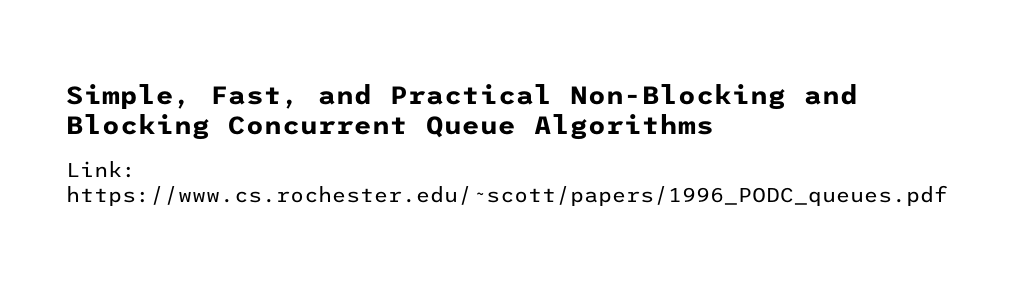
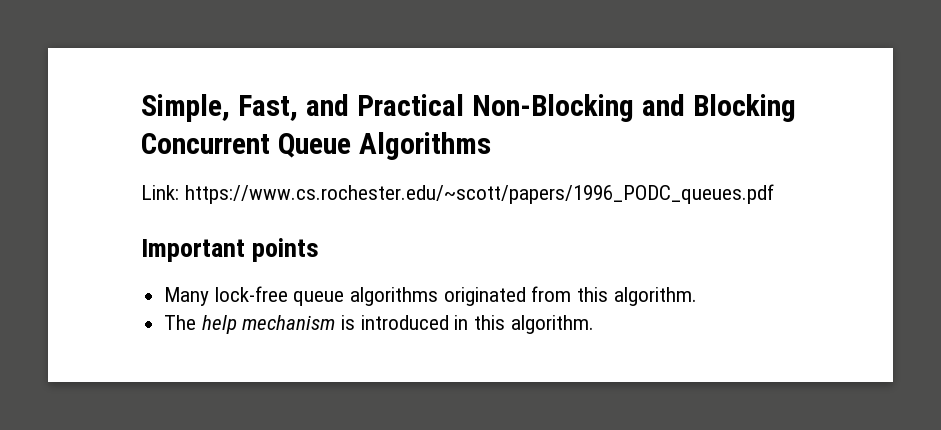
(948, 195) none -> [141,238,320,262] [164,286,697,306] [164,315,594,334] // Important points // Many lock-free queue algorithms originated from this algorithm. // The help mechanism is introduced in this algorithm.

